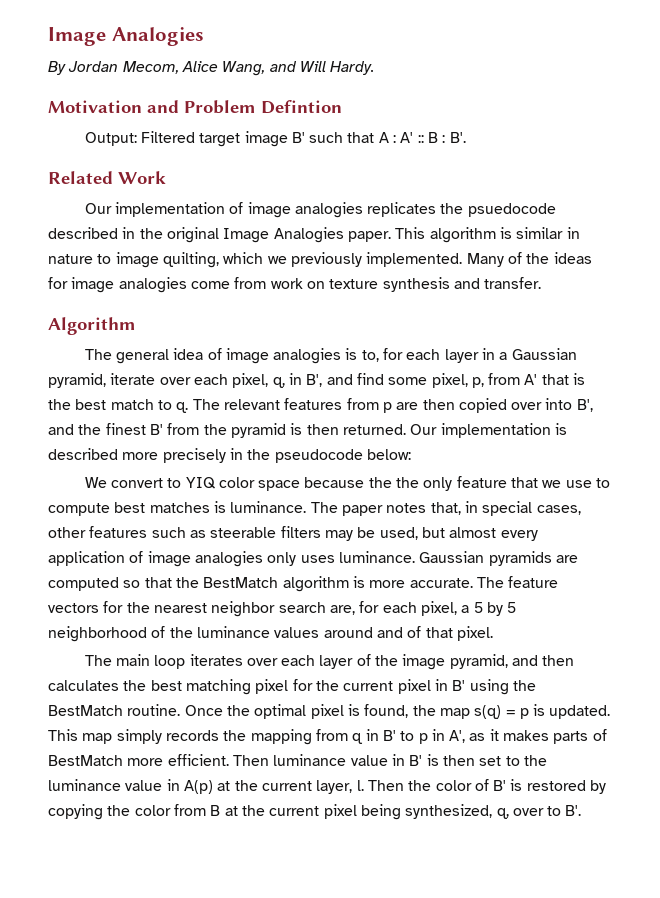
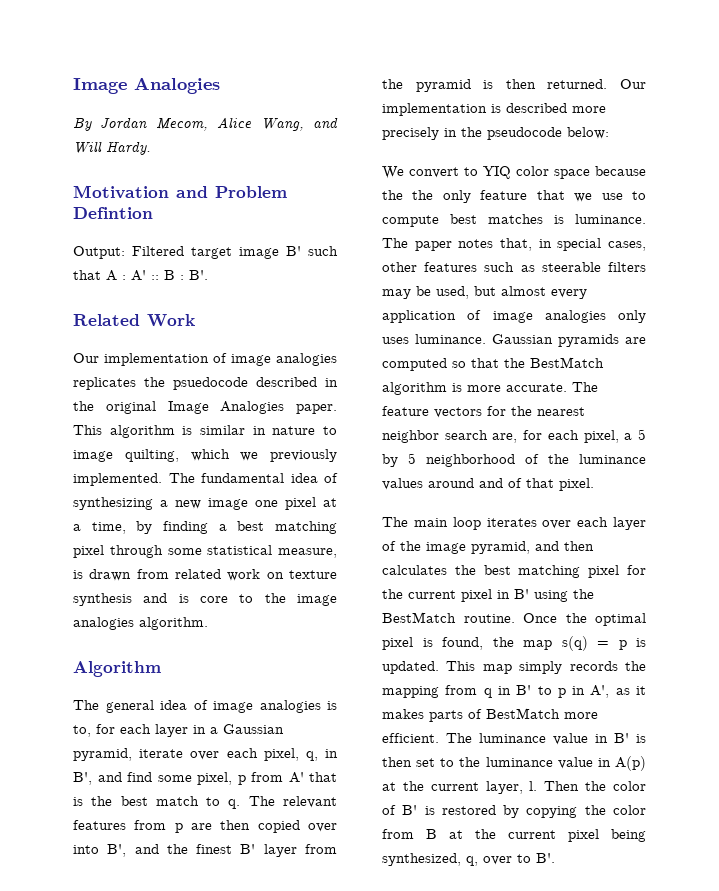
[466,252,592,267] [48,277,267,293] Many of the ideas for image analogies come from -> [168,473,338,483] [73,497,337,510] [73,521,337,534] [73,545,337,558] [73,569,221,581] The fundamental idea of synthesizing a new image one pixel at a time, by finding a best matching pixel through some statistical measure, is drawn from related
[484,277,542,289] transfer. -> [178,593,337,606] [73,617,208,630] is core to the image analogies algorithm.
[471,377,484,388] p, -> [237,775,246,785] p
(163, 429) none -> [263,844,297,857] layer
[232,755,269,766] Then -> [446,733,472,743] The

